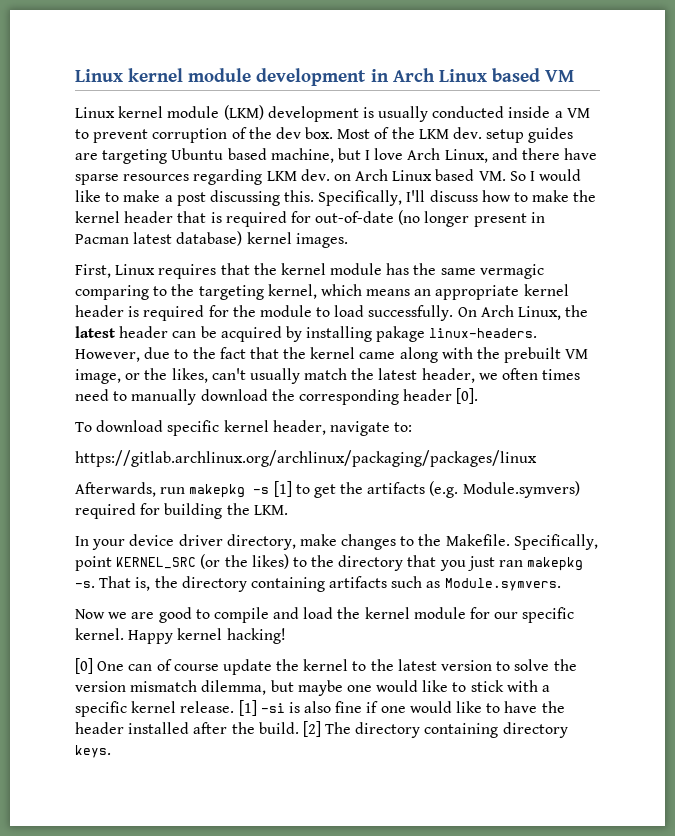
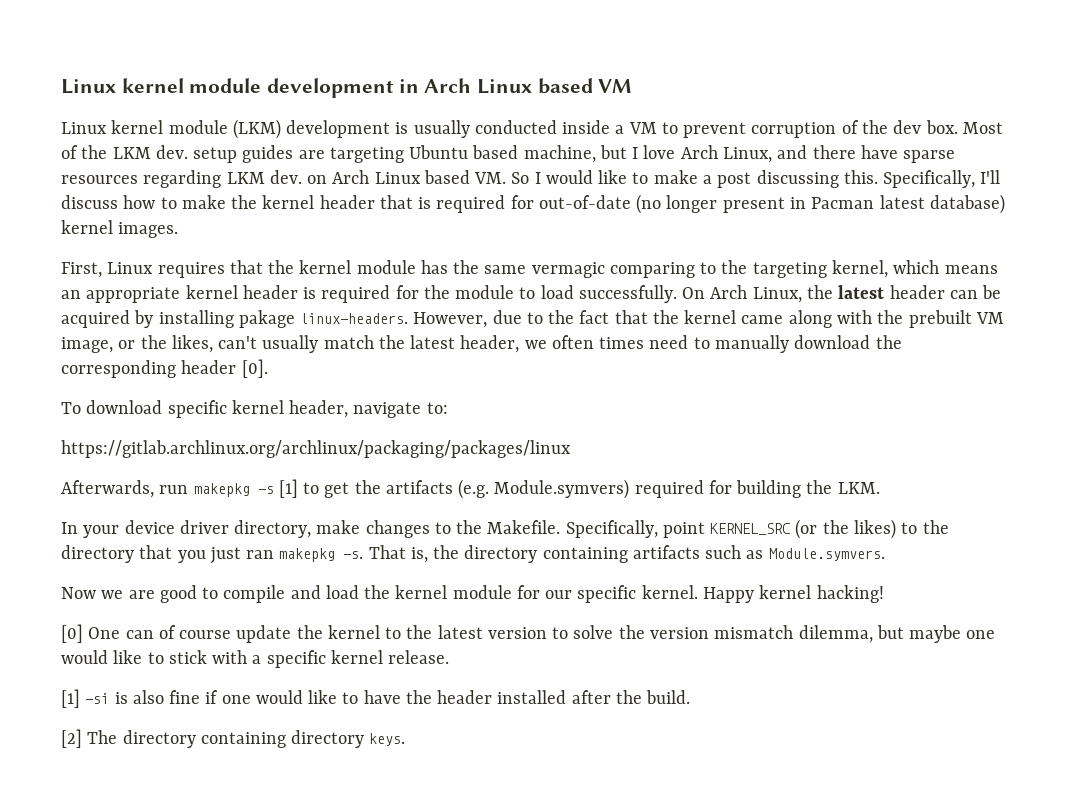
(235, 707) none -> (450, 657) //
(299, 728) none -> (691, 697) //

